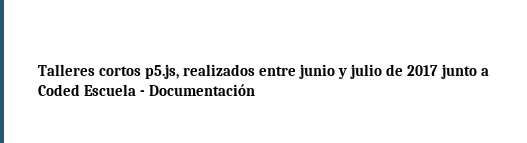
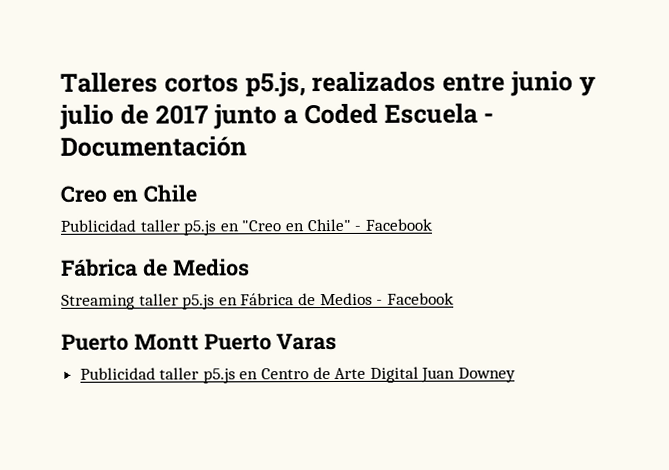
(256, 90) none -> [60,184,197,203] [60,218,432,236] [61,258,250,277] [61,292,454,310] [61,332,338,351] [79,366,517,384] // Creo en Chile // Publicidad taller p5.js en "Creo en Chile" - Facebook // Fábrica de Medios // Streaming taller p5.js en Fábrica de Medios - Facebook // Puerto Montt Puerto Varas // Publicidad taller p5.js en Centro de Arte Digital Juan Downey

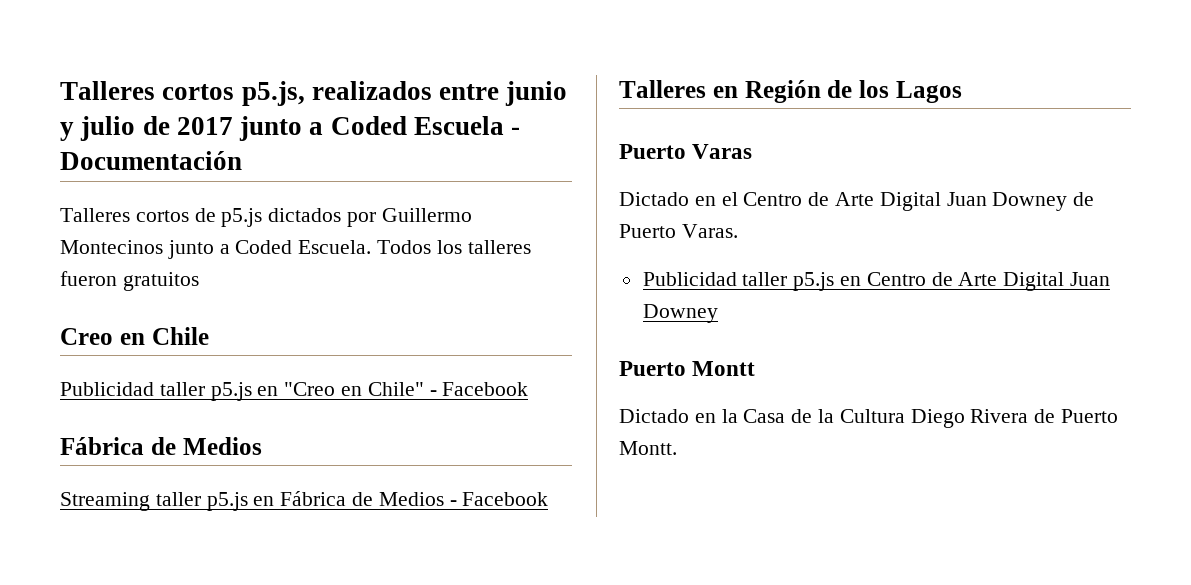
(247, 146) none -> [60,208,472,227] [60,240,531,259] [60,271,199,291] // Talleres cortos de p5.js dictados por Guillermo Montecinos junto a Coded Escuela. Todos los talleres fueron gratuitos
[61,332,338,351] Puerto Montt Puerto Varas -> [619,80,962,103] [619,144,753,159] [619,192,1095,211] [619,224,738,238] Talleres en Región de los Lagos // Puerto Varas // Dictado en el Centro de Arte Digital Juan Downey de Puerto Varas.
(517, 375) none -> [619,361,756,376] [619,409,1119,428] [619,441,677,455] // Puerto Montt // Dictado en la Casa de la Cultura Diego Rivera de Puerto Montt.

